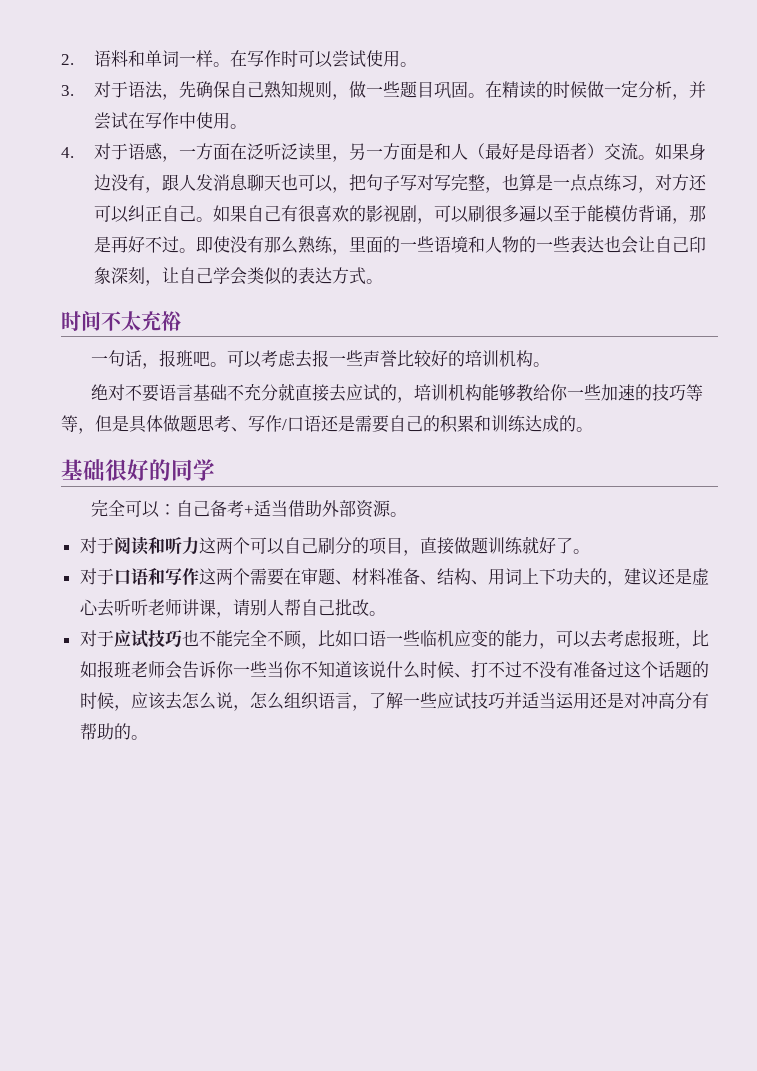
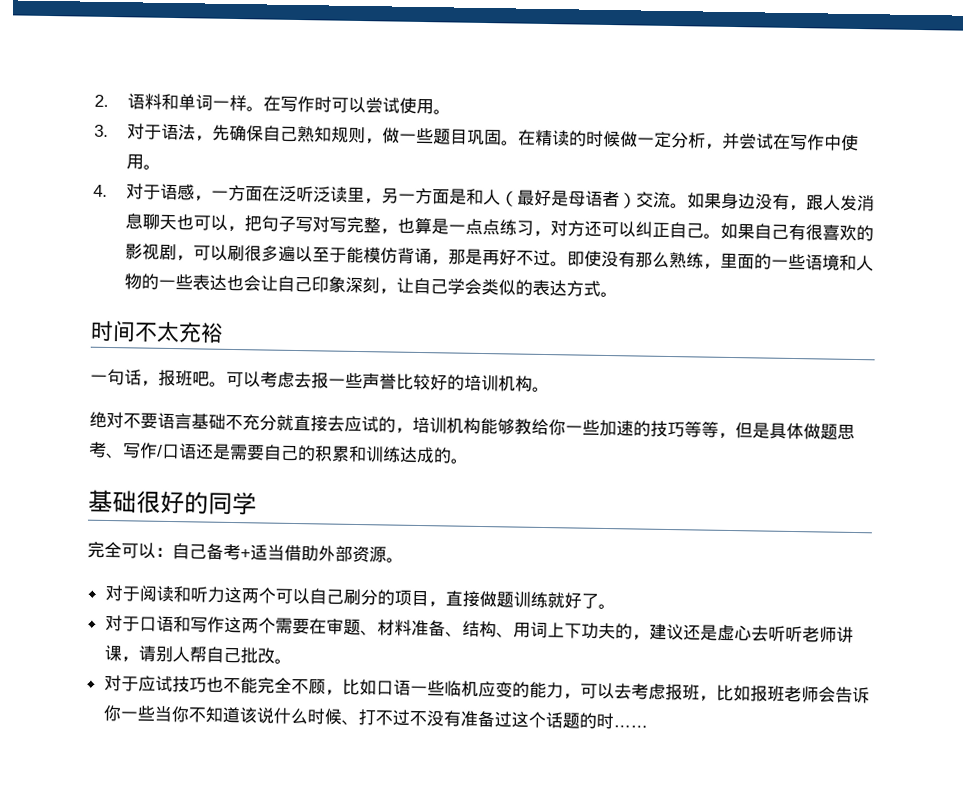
[96,692,709,711] [79,723,148,740] 候，应该去怎么说，怎么组织语言，了解一些应试技巧并适当运用还是对冲高分有帮助的。 -> [612,725,648,728] ……

